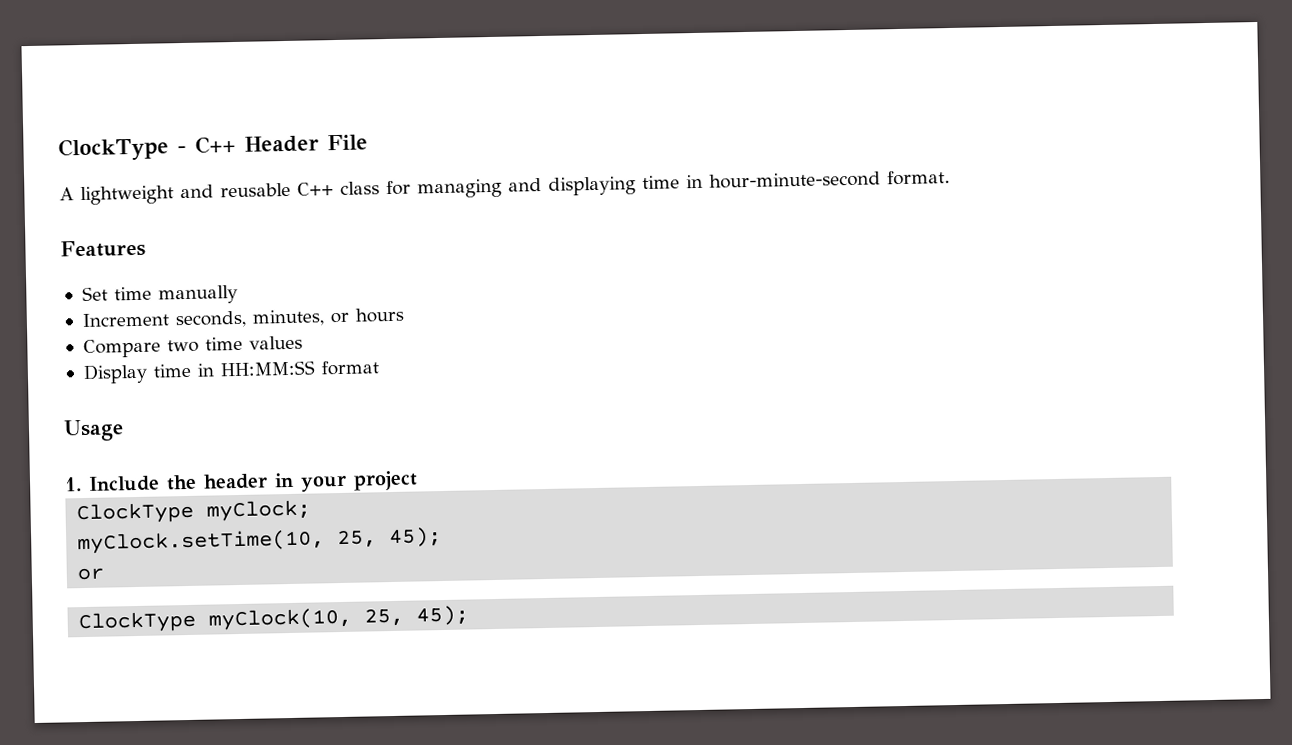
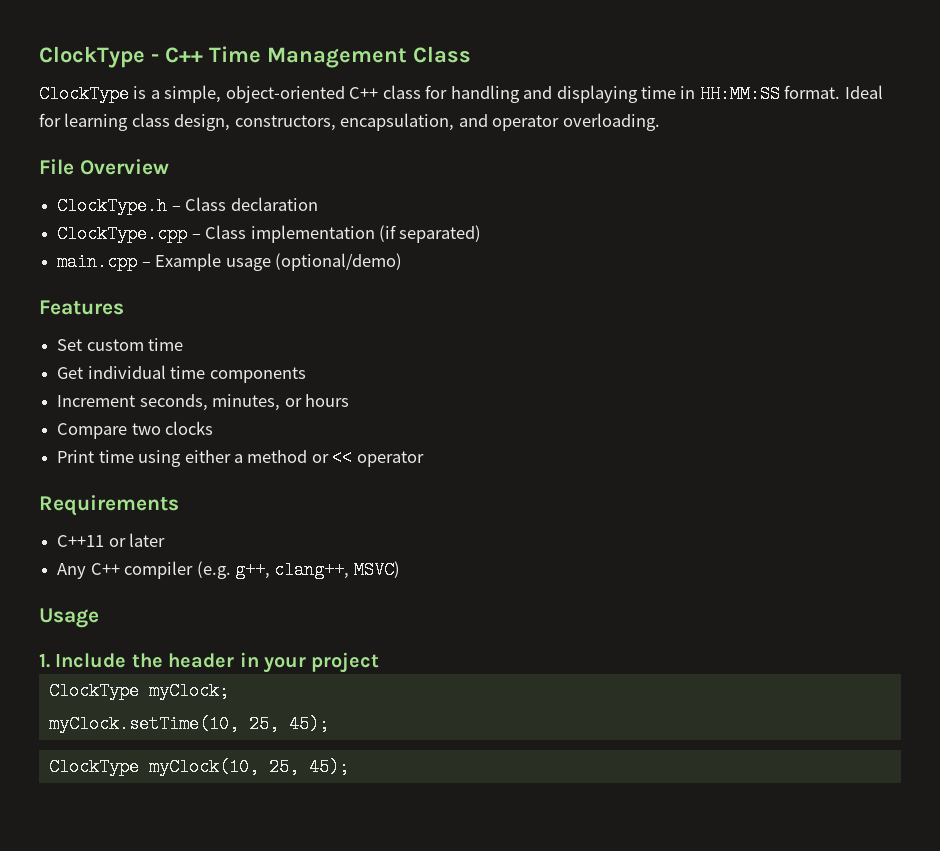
[243,134,368,153] [59,182,291,206] Header File // A lightweight and reusable -> [209,46,471,68] [39,85,345,103] Time Management Class // ClockType is a simple, object-oriented
[417,178,502,199] managing -> [450,85,520,103] handling
[709,171,881,189] hour-minute-second -> [699,85,780,103] HH:MM:SS
(950, 178) none -> [844,85,883,99] [39,113,660,131] [39,159,169,175] [57,197,318,215] [57,225,482,243] [57,253,402,271] Ideal for learning class design, constructors, encapsulation, and operator overloading. // File Overview // ClockType.h – Class declaration // ClockType.cpp – Class implementation (if separated) // main.cpp – Example usage (optional/demo)
[113,284,238,305] time manually -> [86,338,184,351] [57,365,306,383] custom time // Get individual time components
[204,335,303,351] [82,360,379,385] time values // Display time in HH:MM:SS format -> [165,421,214,435] [57,449,424,467] [39,495,179,516] [57,533,166,547] [57,561,400,579] clocks // Print time using either a method or << operator // Requirements // C++11 or later // Any C++ compiler (e.g. g++, clang++, MSVC)
[77,567,105,581] // or -> (329, 724) none

